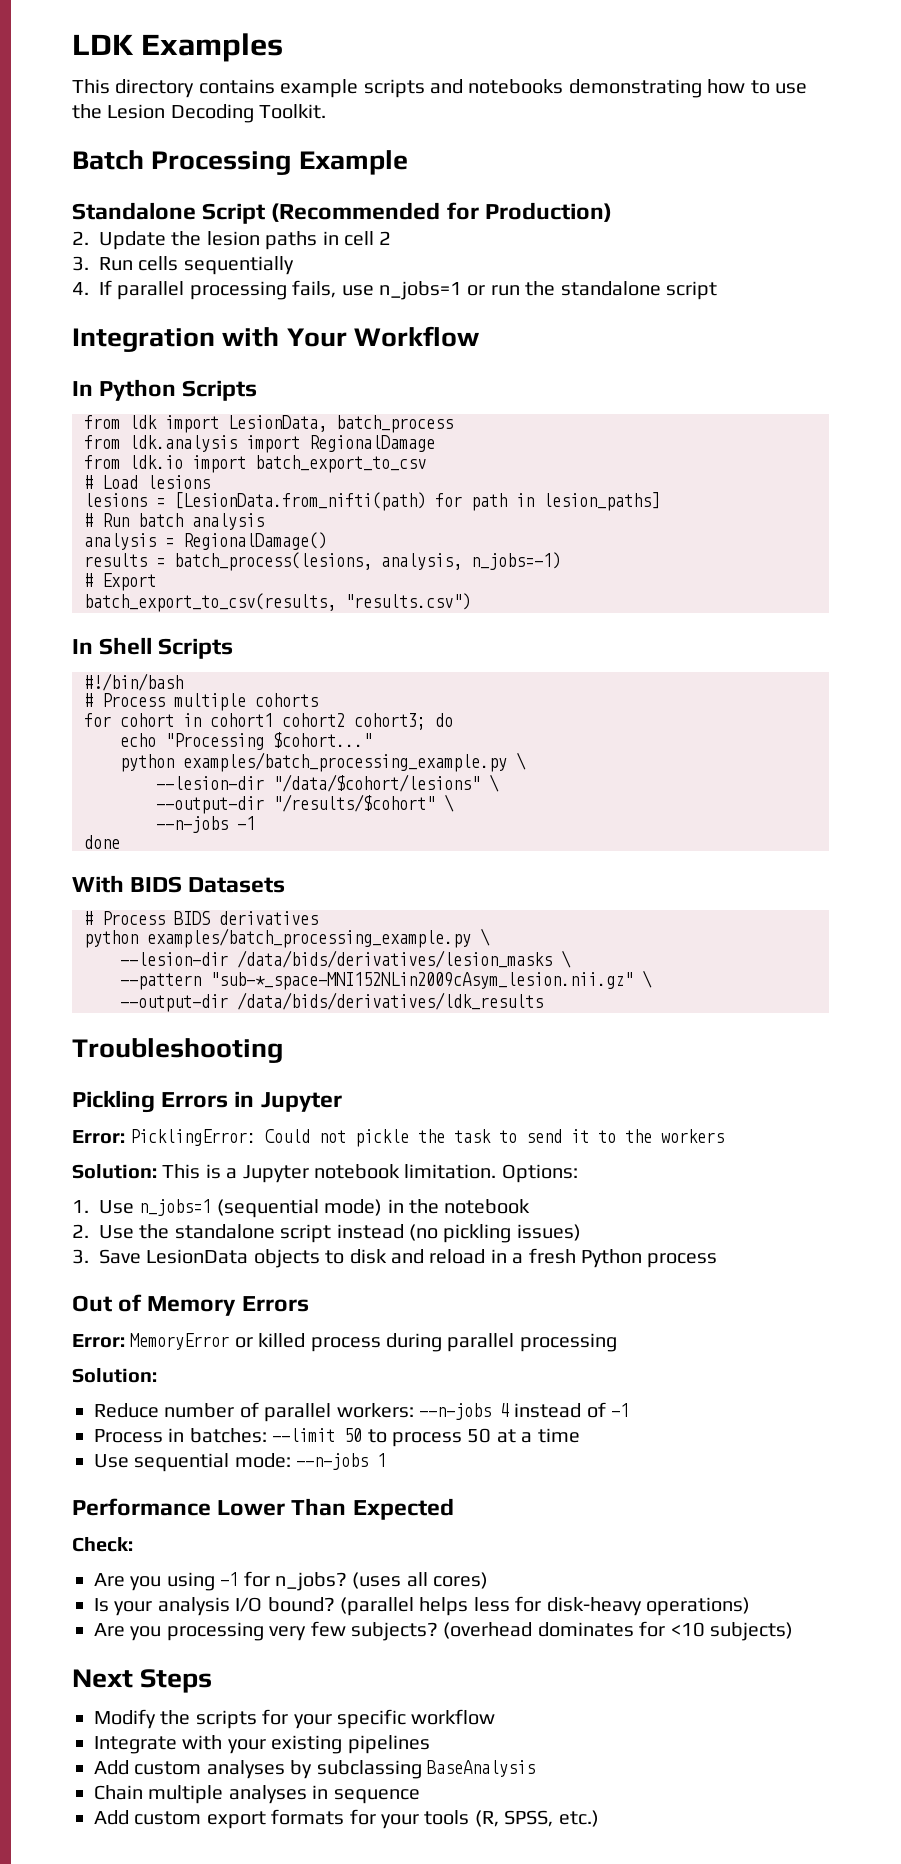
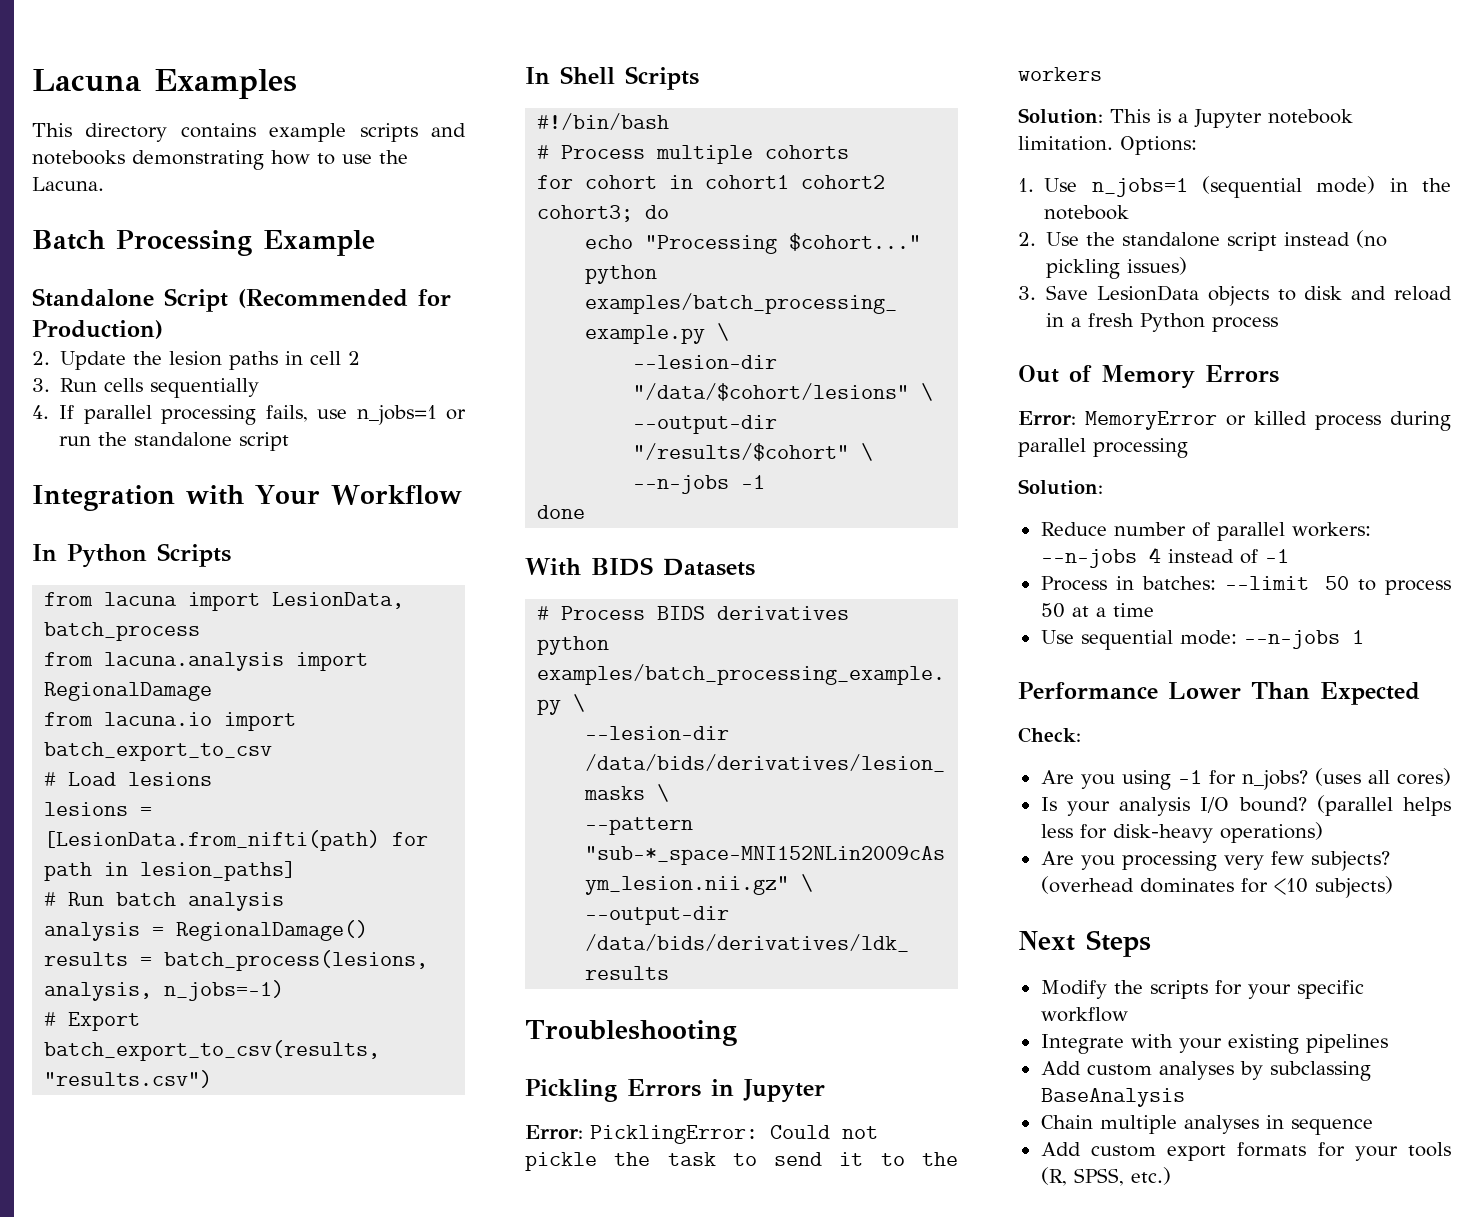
[72,34,134,55] LDK -> [32,69,141,92] Lacuna
[107,104,327,123] Lesion Decoding Toolkit. -> [32,177,104,191] Lacuna.
[129,415,157,429] ldk -> [104,592,178,606] lacuna
[129,435,237,452] ldk.analysis -> [104,652,285,671] lacuna.analysis
[129,455,183,469] ldk.io -> [104,712,213,726] lacuna.io

